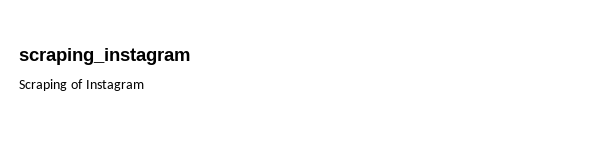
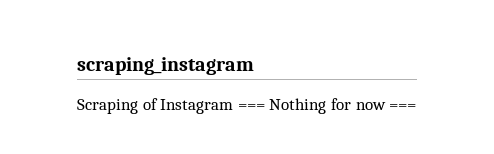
(144, 85) none -> [237,98,417,114] === Nothing for now ===

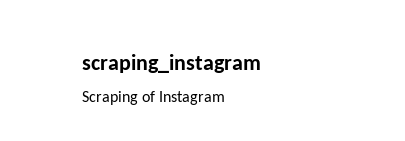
[237,98,417,114] === Nothing for now === -> (226, 98) none

